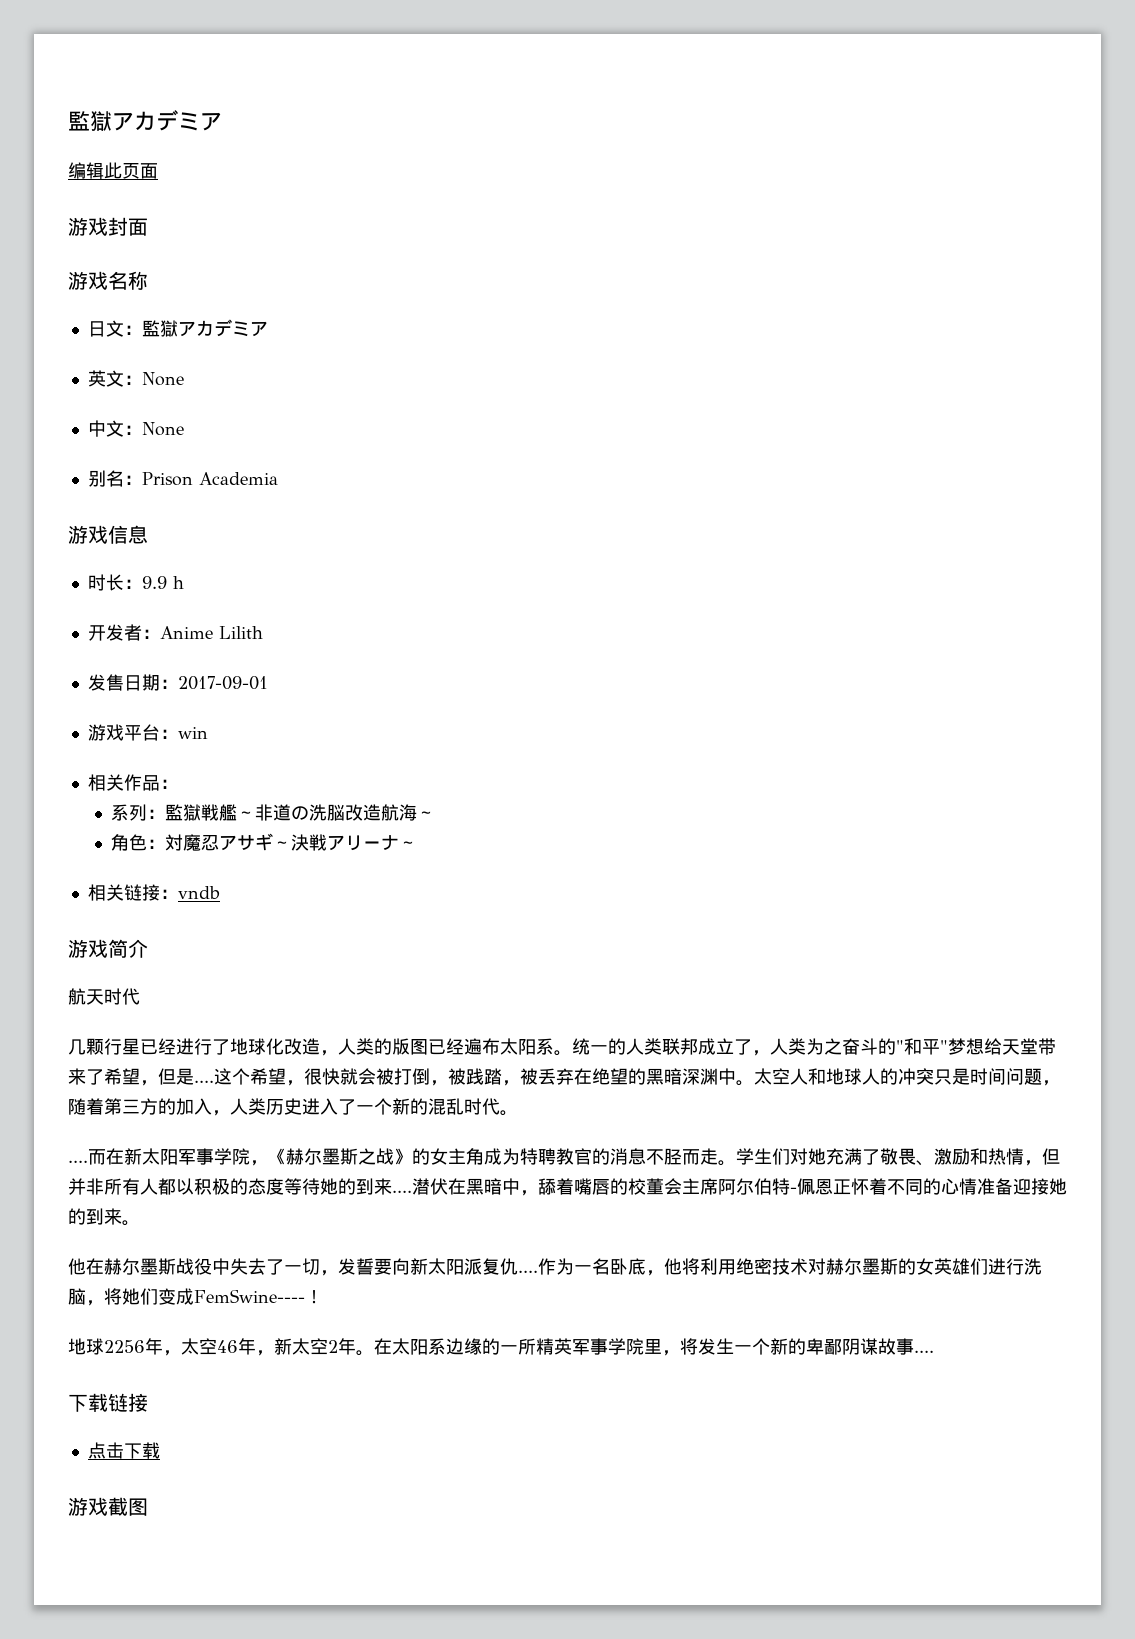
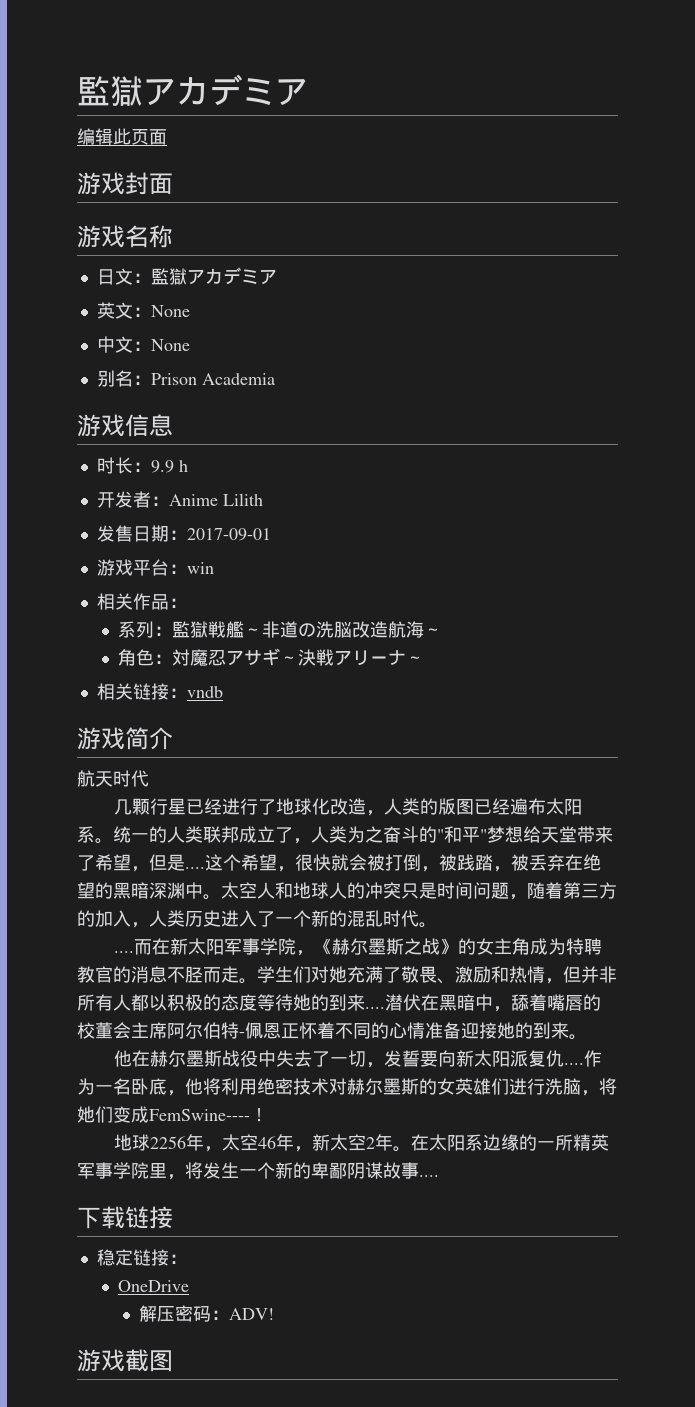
[87,1442,160,1459] 点击下载 -> [96,1249,187,1266] [118,1280,190,1292] [139,1305,275,1322] 稳定链接： // OneDrive // 解压密码：ADV!

